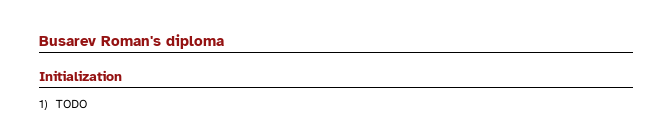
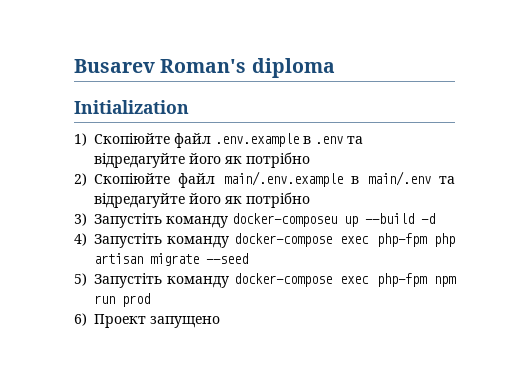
[54,99,87,109] TODO -> [94,133,363,148] [94,152,310,168] [74,171,455,188] [94,192,310,208] [74,213,435,228] [74,233,455,248] [94,253,248,266] [74,273,456,288] [94,293,150,307] [74,313,220,328] Скопіюйте файл .env.example в .env та відредагуйте його як потрібно // 2) Скопіюйте файл main/.env.example в main/.env та відредагуйте його як потрібно // 3) Запустіть команду docker-composeu up --build -d // 4) Запустіть команду docker-compose exec php-fpm php artisan migrate --seed // 5) Запустіть команду docker-compose exec php-fpm npm run prod // 6) Проект запущено

